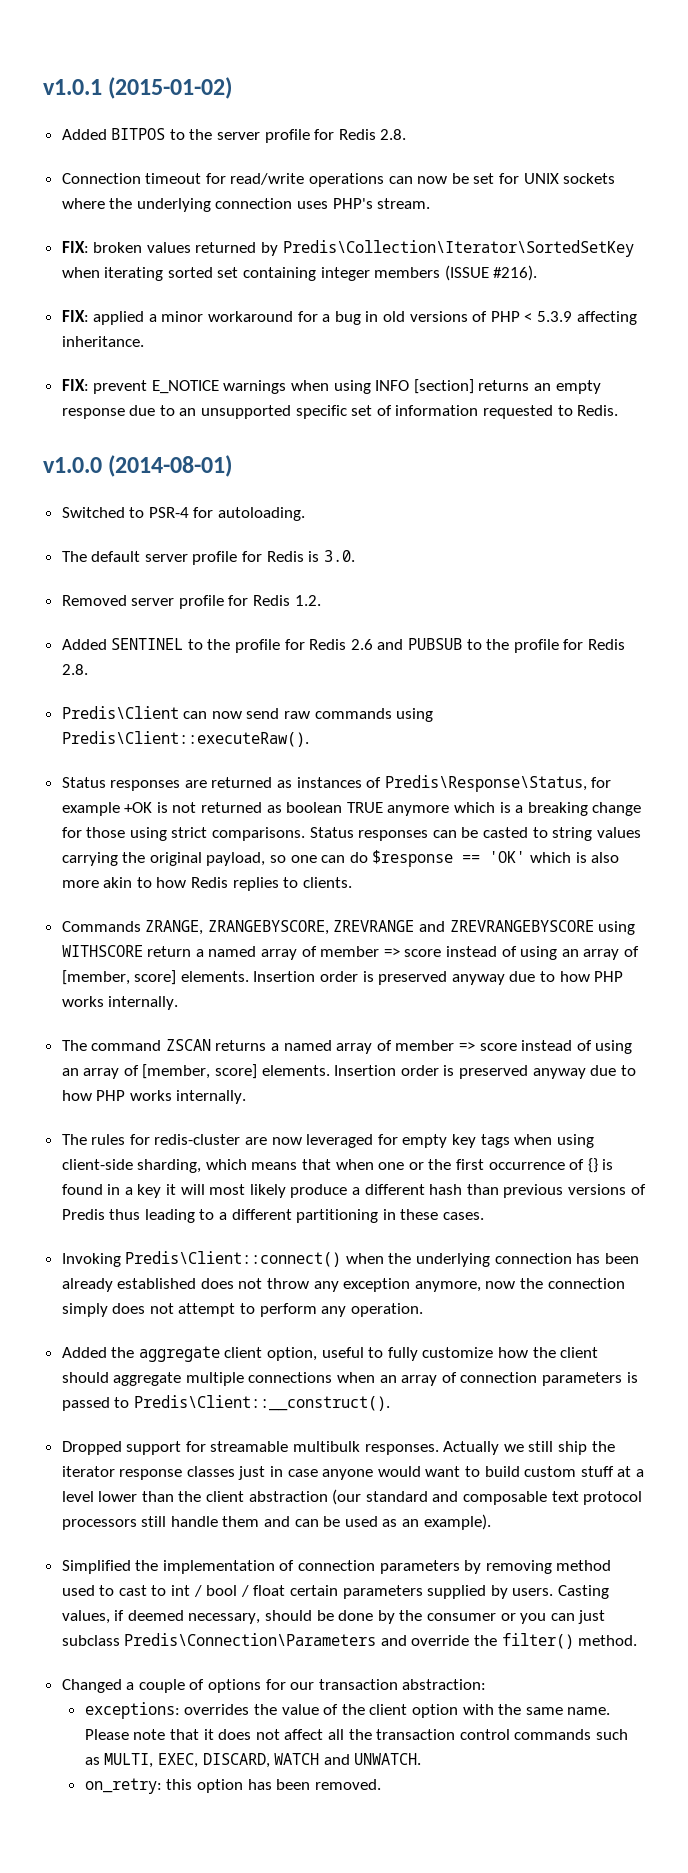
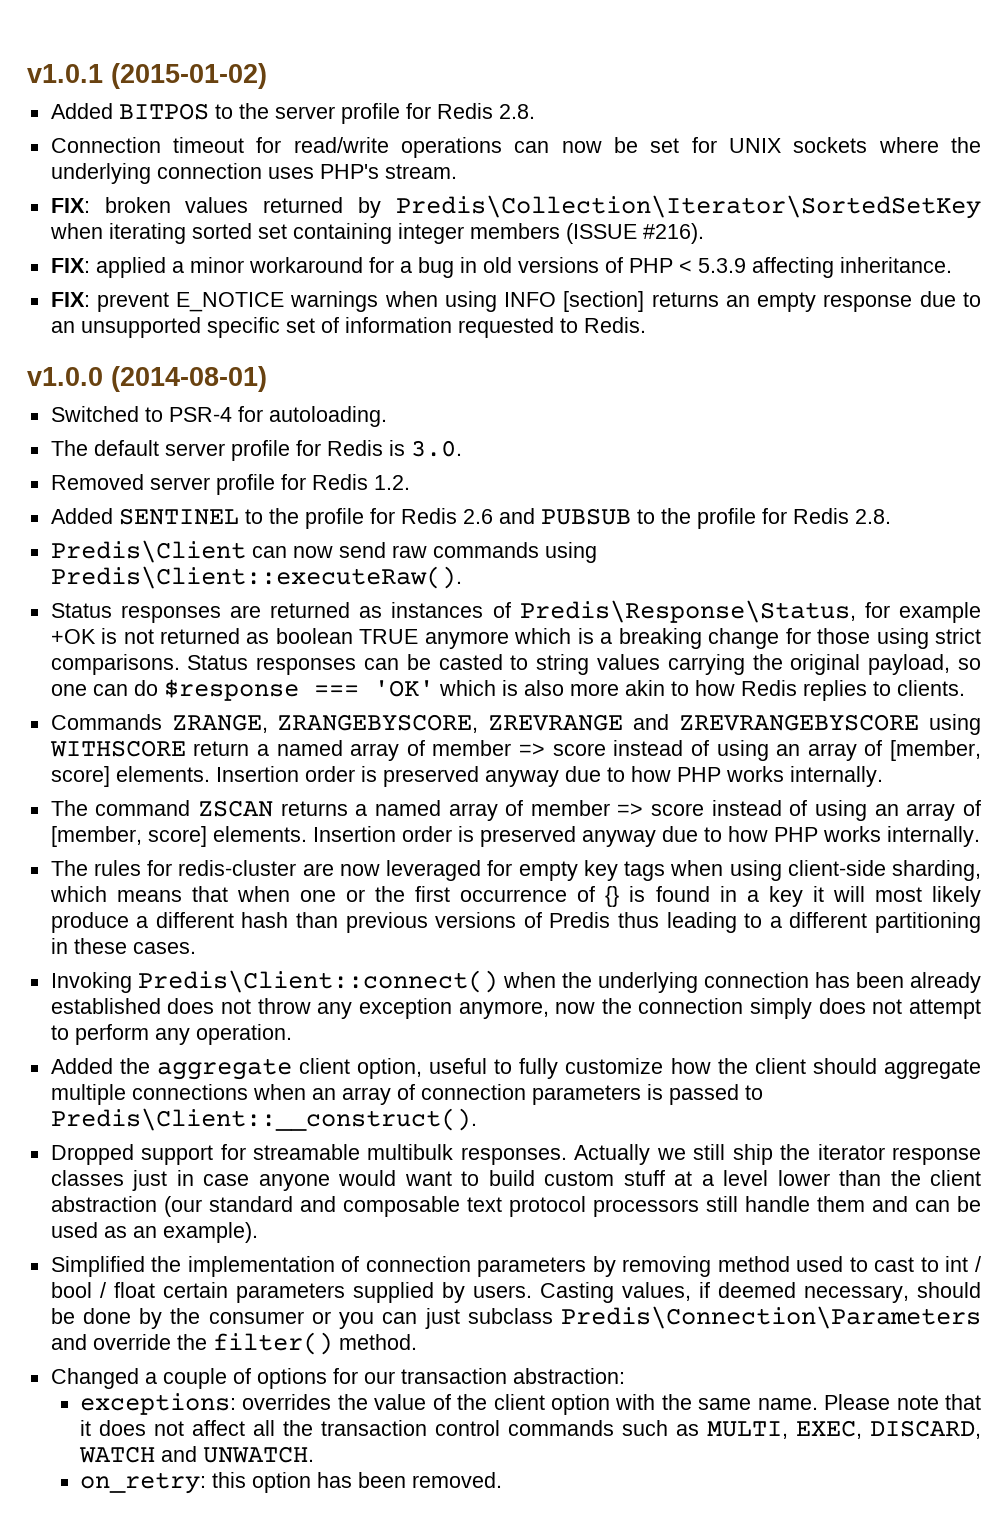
[462,855,481,863] == -> [313,685,359,696] ===

